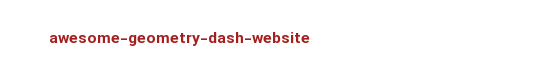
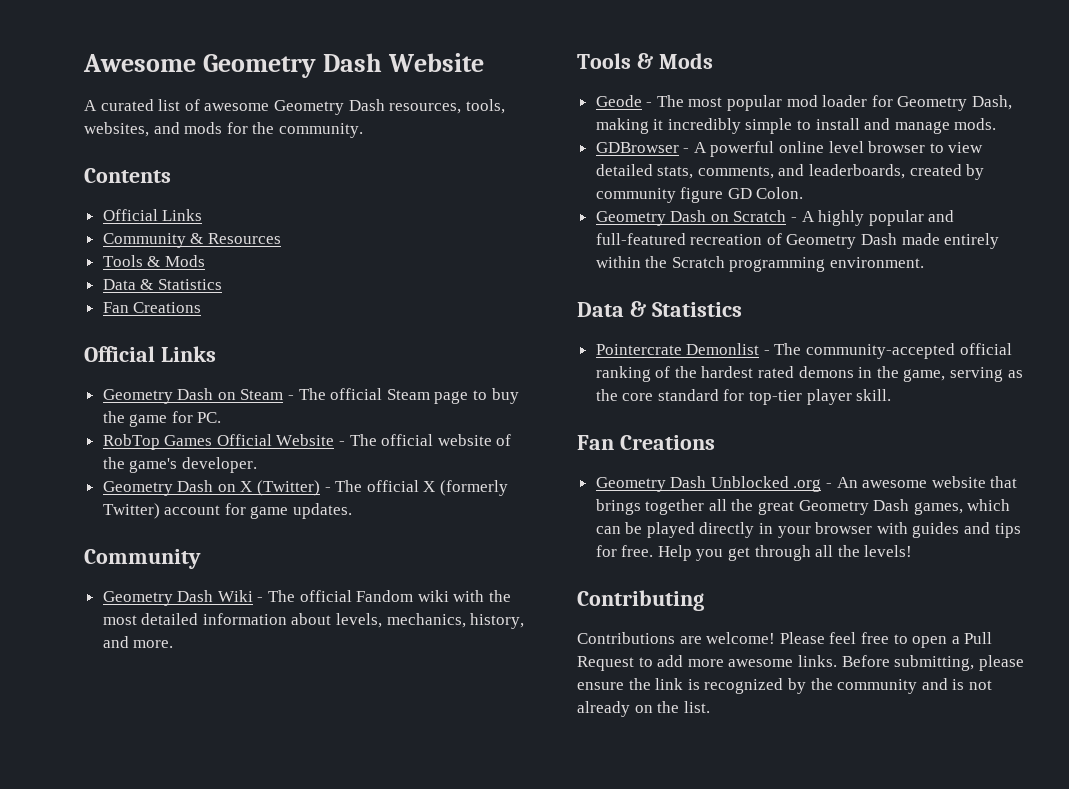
[49,32,310,46] awesome-geometry-dash-website -> [83,53,484,78] [84,99,505,115] [84,122,363,138] [84,168,171,183] [102,209,203,221] [102,233,281,248] [102,255,205,267] [102,279,222,290] [102,302,202,313] [84,346,216,362] [102,388,519,404] [102,411,222,427] [102,434,512,450] [102,457,257,473] [102,480,509,496] [102,503,353,519] [84,549,201,569] [102,590,512,606] [102,613,525,629] [102,636,174,648] [577,53,713,69] [595,95,1013,111] [595,118,997,134] [595,141,984,157] [595,164,985,180] [595,187,804,203] [595,210,955,226] [595,233,1000,249] [595,256,925,272] [577,301,742,317] [595,343,1012,359] [595,366,1023,382] [595,389,892,405] [577,435,715,450] [595,476,1018,492] [595,499,1011,515] [595,522,1021,538] [595,545,913,561] [577,590,704,611] [577,632,993,648] [577,655,1024,671] [577,678,992,694] [577,701,710,717] Awesome Geometry Dash Website // A curated list of awesome Geometry Dash resources, tools, websites, and mods for the community. // Contents // Official Links // Community & Resources // Tools & Mods // Data & Statistics // Fan Creations // Official Links // Geometry Dash on Steam - The official Steam page to buy the game for PC. // RobTop Games Official Website - The official website of the game's developer. // Geometry Dash on X (Twitter) - The official X (formerly Twitter) account for game updates. // Community // Geometry Dash Wiki - The official Fandom wiki with the most detailed information about levels, mechanics, history, and more. // Tools & Mods // Geode - The most popular mod loader for Geometry Dash, making it incredibly simple to install and manage mods. // GDBrowser - A powerful online level browser to view detailed stats, comments, and leaderboards, created by community figure GD Colon. // Geometry Dash on Scratch - A highly popular and full-featured recreation of Geometry Dash made entirely within the Scratch programming environment. // Data & Statistics // Pointercrate Demonlist - The community-accepted official ranking of the hardest rated demons in the game, serving as the core standard for top-tier player skill. // Fan Creations // Geometry Dash Unblocked .org - An awesome website that brings together all the great Geometry Dash games, which can be played directly in your browser with guides and tips for free. Help you get through all the levels! // Contributing // Contributions are welcome! Please feel free to open a Pull Request to add more awesome links. Before submitting, please ensure the link is recognized by the community and is not already on the list.

